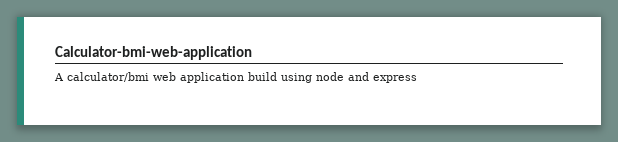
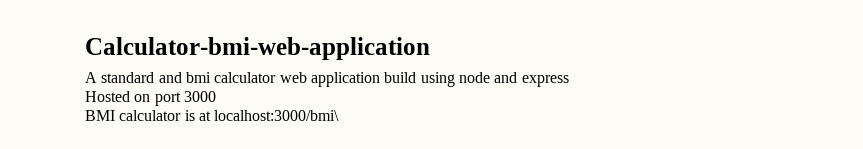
[67,72,149,82] calculator/bmi -> [101,72,277,83] standard and bmi calculator
(417, 79) none -> [85,91,216,106] [85,110,340,121] // Hosted on port 3000 // BMI calculator is at localhost:3000/bmi\

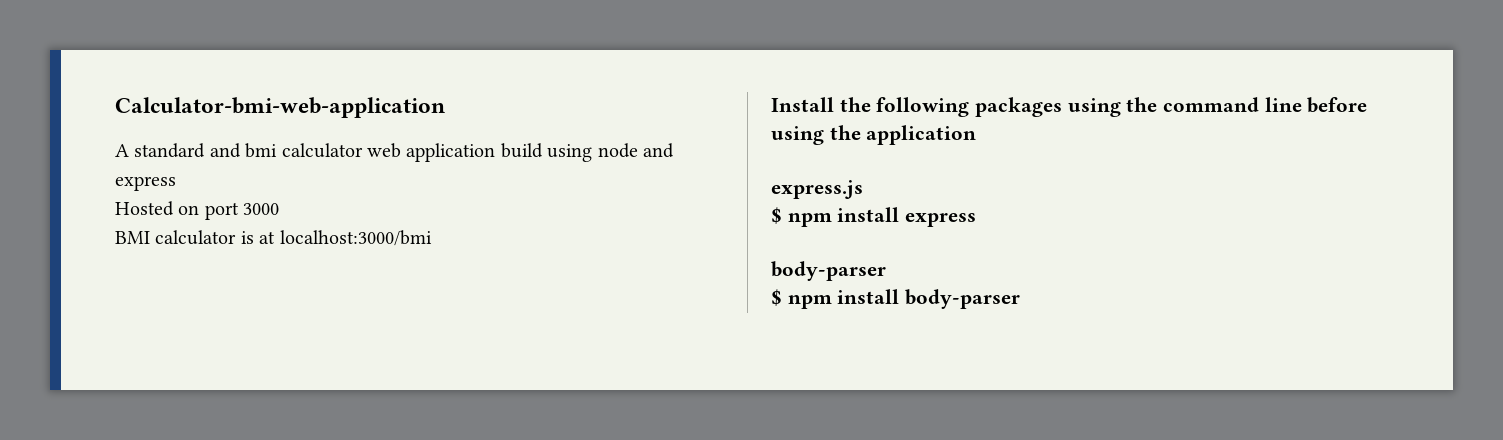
[214,110,340,121] localhost:3000/bmi\ -> [279,230,432,246] [771,97,1368,117] [771,125,977,145] [771,180,863,199] [771,207,977,227] [771,261,886,281] [771,289,1021,309] localhost:3000/bmi // Install the following packages using the command line before using the application // express.js // $ npm install express // body-parser // $ npm install body-parser

